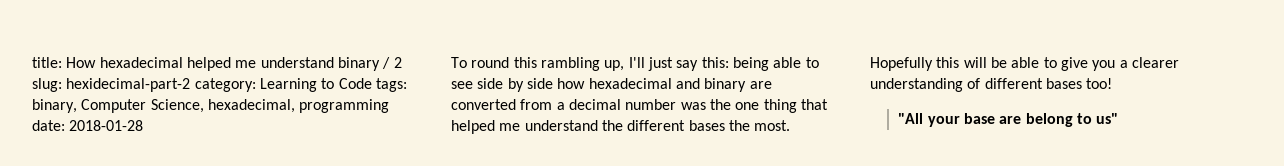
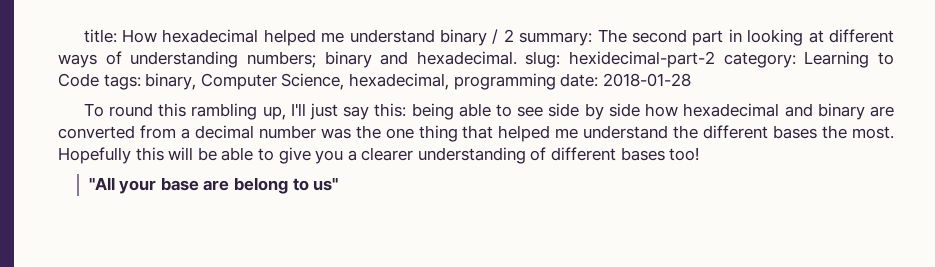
(402, 62) none -> [519,29,895,46] [58,51,517,68] summary: The second part in looking at different ways of understanding numbers; binary and hexadecimal.

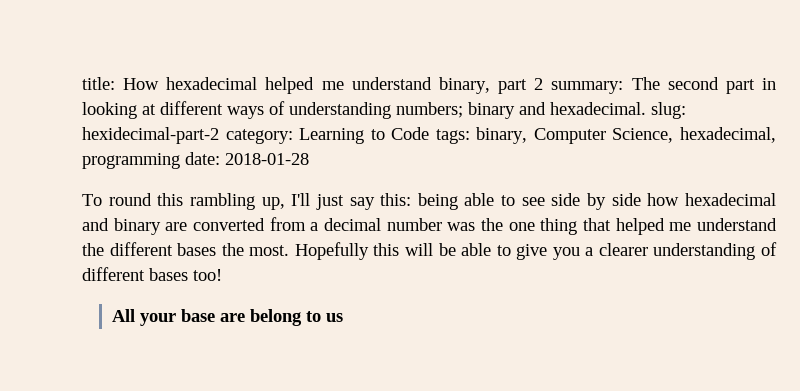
[440,29,499,46] binary / -> [438,77,528,94] binary, part
[88,177,115,190] "All -> [112,309,136,322] All
[313,177,339,191] us" -> [326,313,344,322] us

